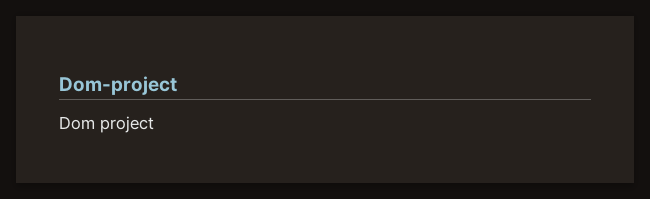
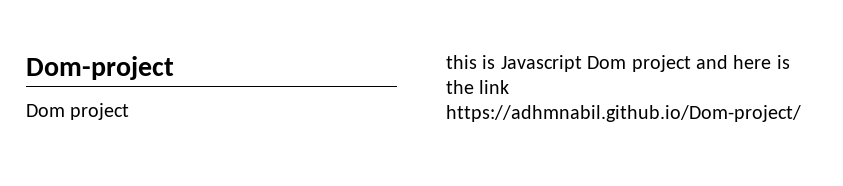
(154, 124) none -> [446,55,790,72] [446,80,510,94] [446,105,801,122] // this is Javascript Dom project and here is the link https://adhmnabil.github.io/Dom-project/

